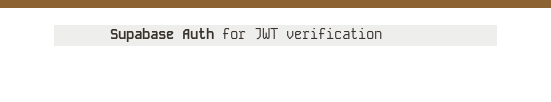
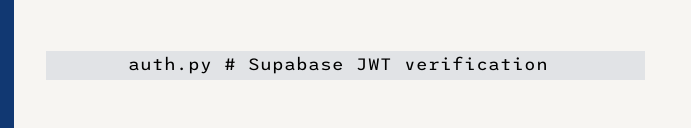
[109,28,246,42] Supabase Auth for -> [128,56,345,74] auth.py # Supabase

